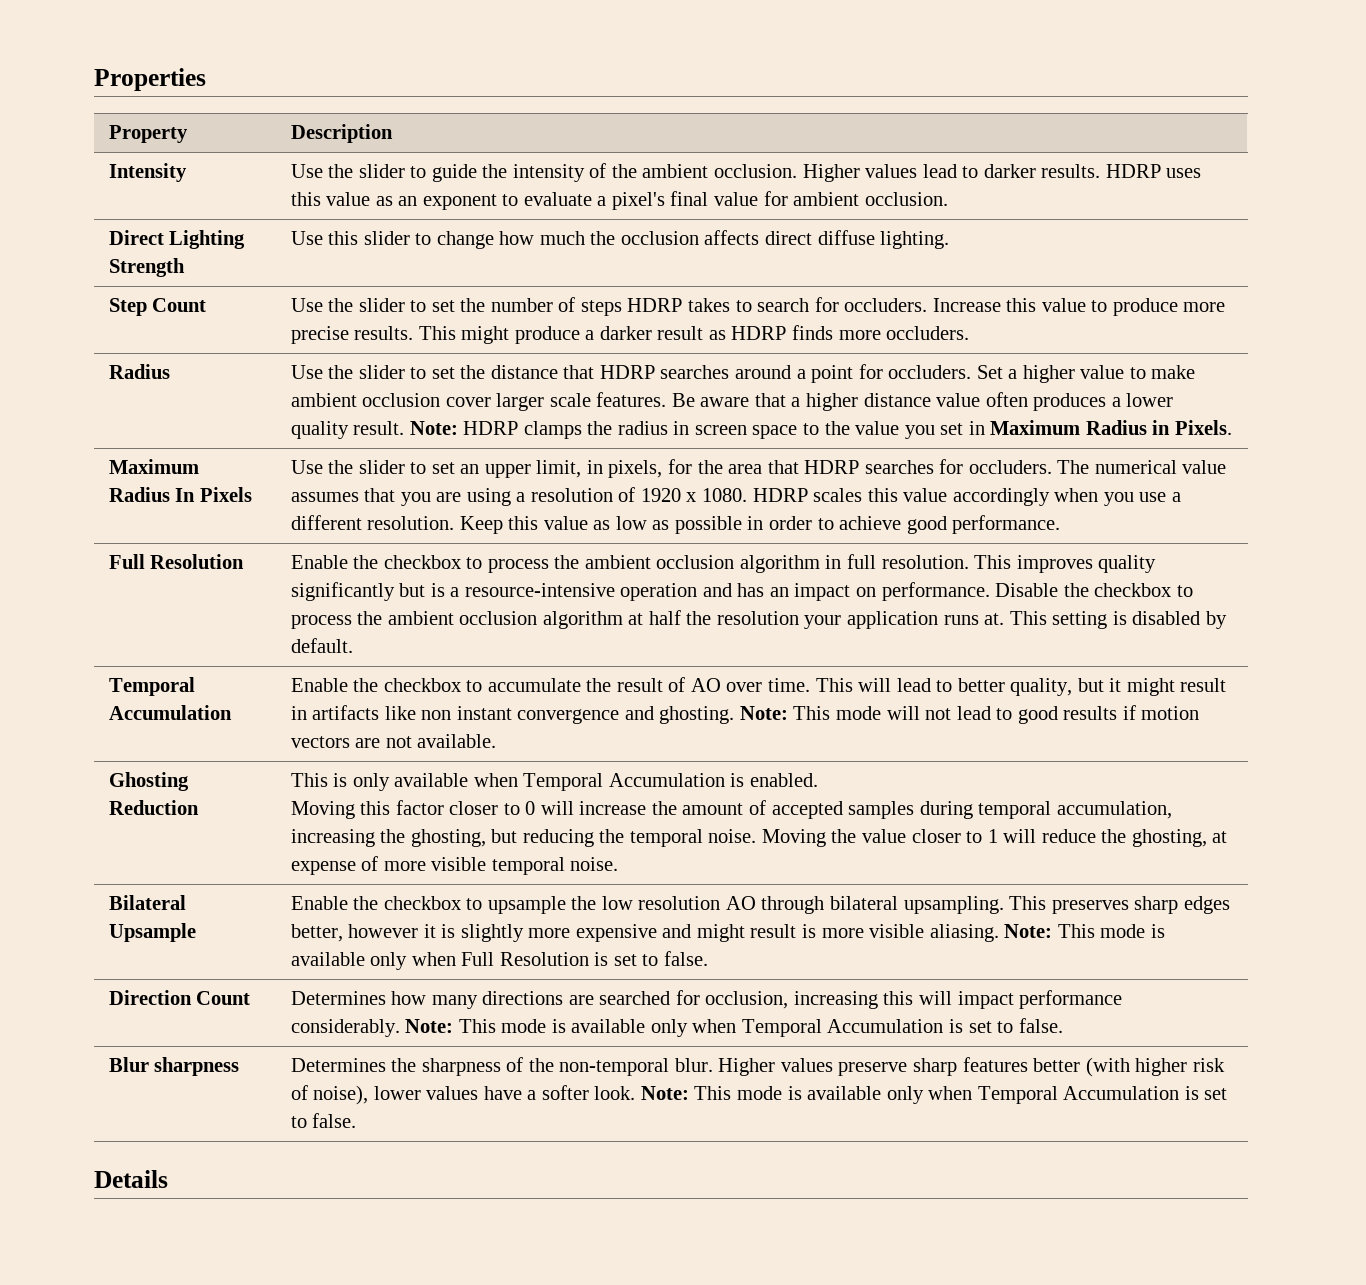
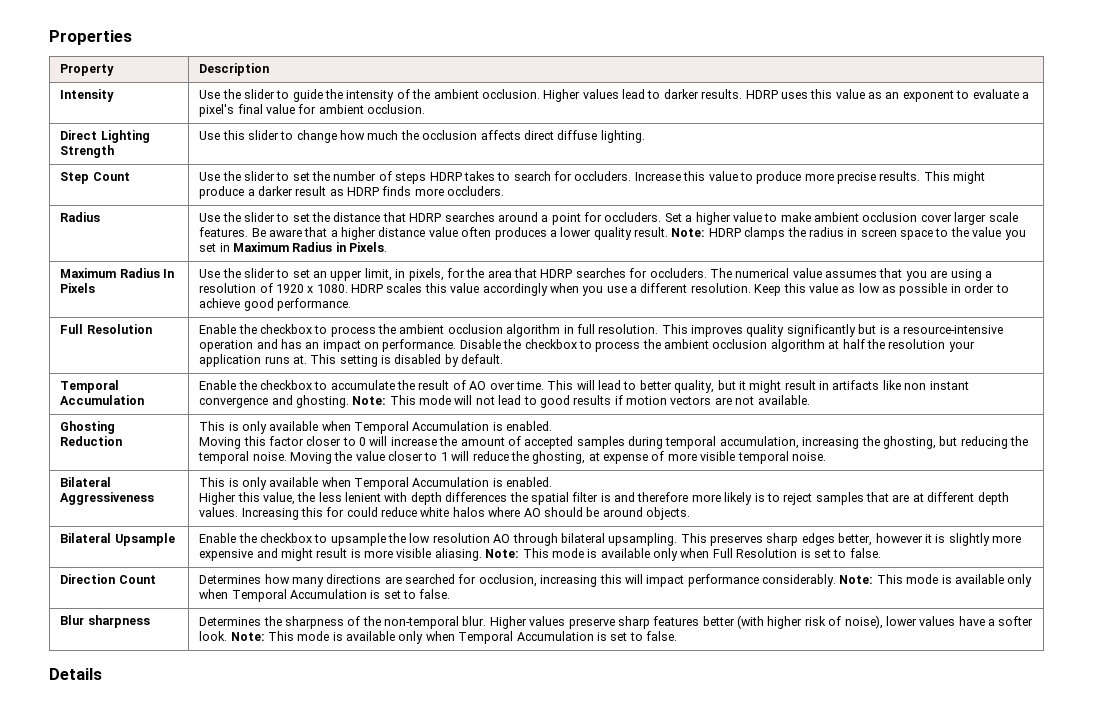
(619, 864) none -> [60,477,112,487] [60,492,155,505] [199,477,553,490] [199,492,1009,505] [199,507,691,520] // Bilateral Aggressiveness | This is only available when Temporal Accumulation is enabled. // Higher this value, the less lenient with depth differences the spatial filter is and therefore more likely is to reject samples that are at different depth values. Increasing this for could reduce white halos where AO should be around objects.

